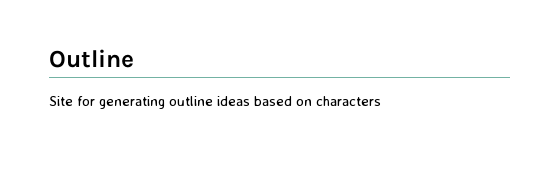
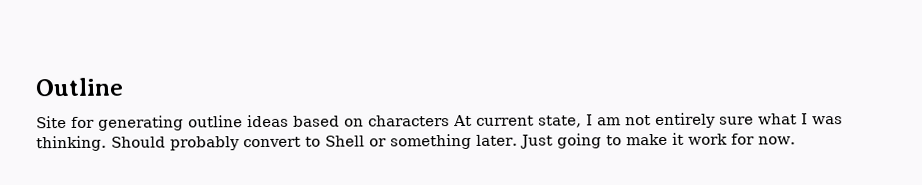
(381, 101) none -> [453,112,843,129] [36,132,796,152] At current state, I am not entirely sure what I was thinking. Should probably convert to Shell or something later. Just going to make it work for now.

